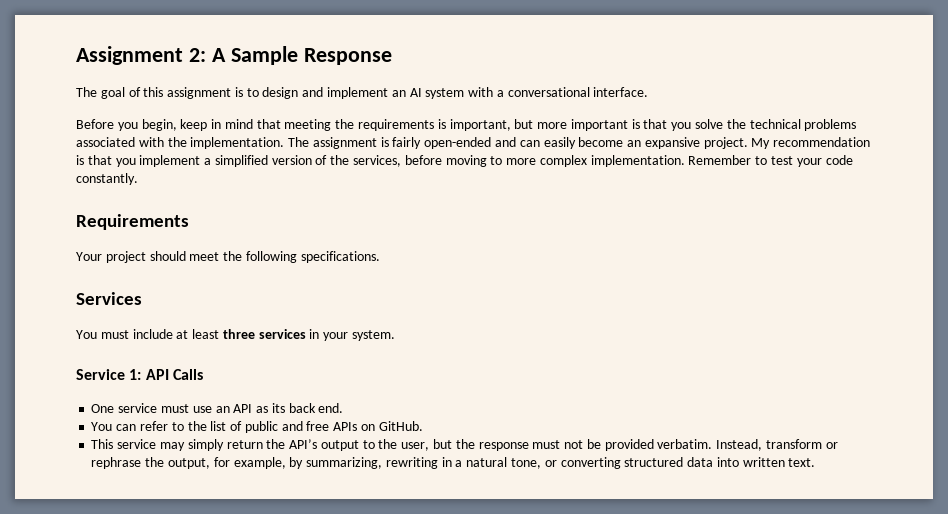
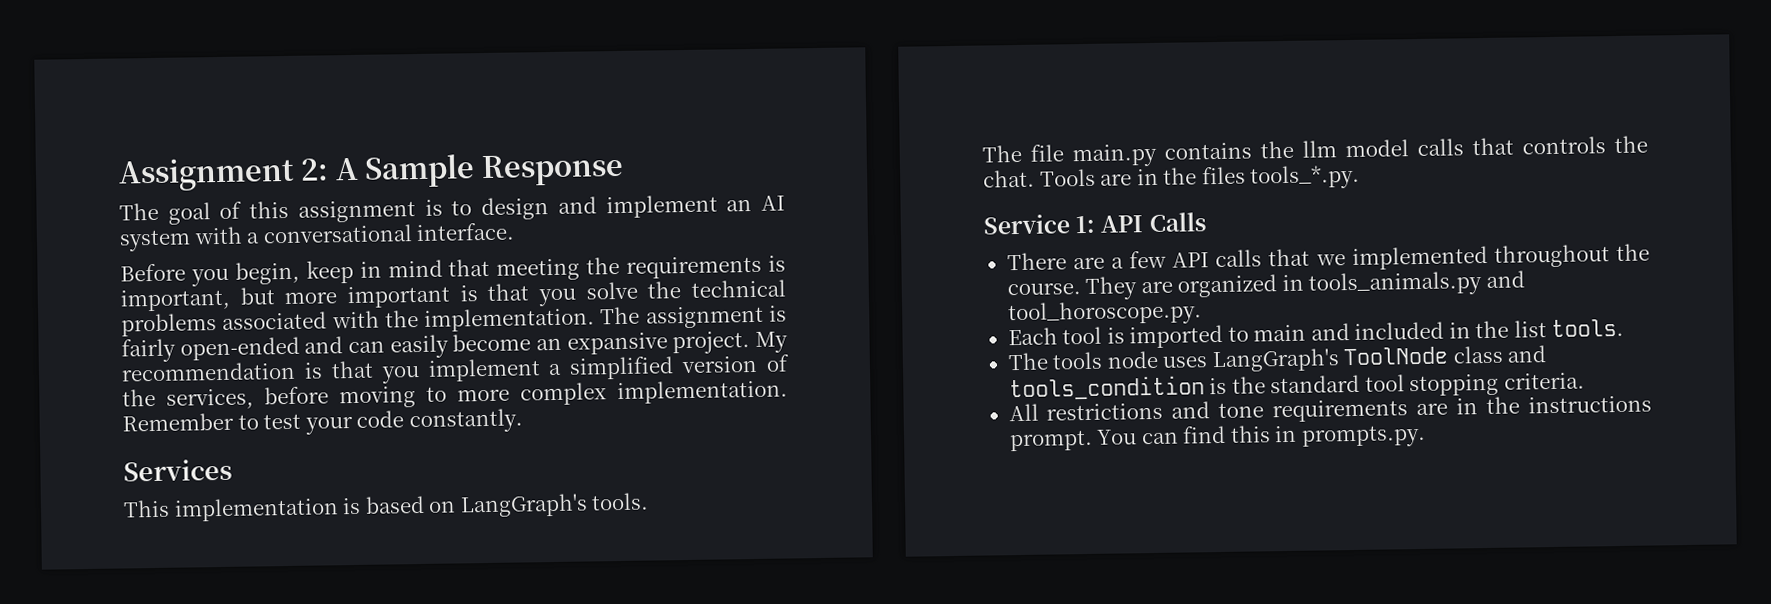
[76,214,189,230] [76,251,380,263] [76,292,142,305] [76,329,396,341] [76,369,203,380] [91,403,344,413] [91,421,423,433] [91,439,838,451] [91,457,816,469] Requirements // Your project should meet the following specifications. // Services // You must include at least three services in your system. // Service 1: API Calls // One service must use an API as its back end. // You can refer to the list of public and free APIs on GitHub. // This service may simply return the API’s output to the user, but the response must not be provided verbatim. Instead, transform or rephrase the output, for example, by summarizing, rewriting in a natural tone, or converting structured data into written text. -> [123,458,233,482] [123,492,650,522] [982,135,1648,168] [983,164,1361,190] [983,212,1206,235] [1006,243,1650,271] [1006,270,1525,300] [1007,300,1202,327] [1007,318,1625,349] [1007,345,1547,373] [1008,372,1585,401] [1008,395,1652,423] [1008,424,1426,452] Services // This implementation is based on LangGraph's tools. // The file main.py contains the llm model calls that controls the chat. Tools are in the files tools_*.py. // Service 1: API Calls // There are a few API calls that we implemented throughout the course. They are organized in tools_animals.py and tool_horoscope.py. // Each tool is imported to main and included in the list tools. // The tools node uses LangGraph's ToolNode class and tools_condition is the standard tool stopping criteria. // All restrictions and tone requirements are in the instructions prompt. You can find this in prompts.py.

